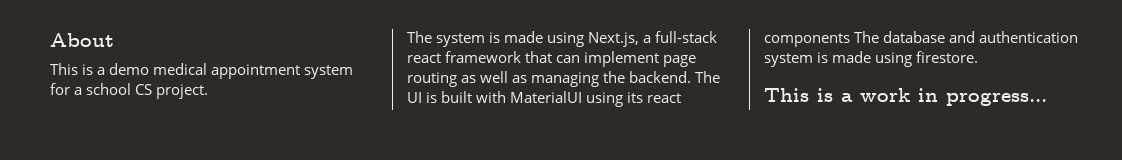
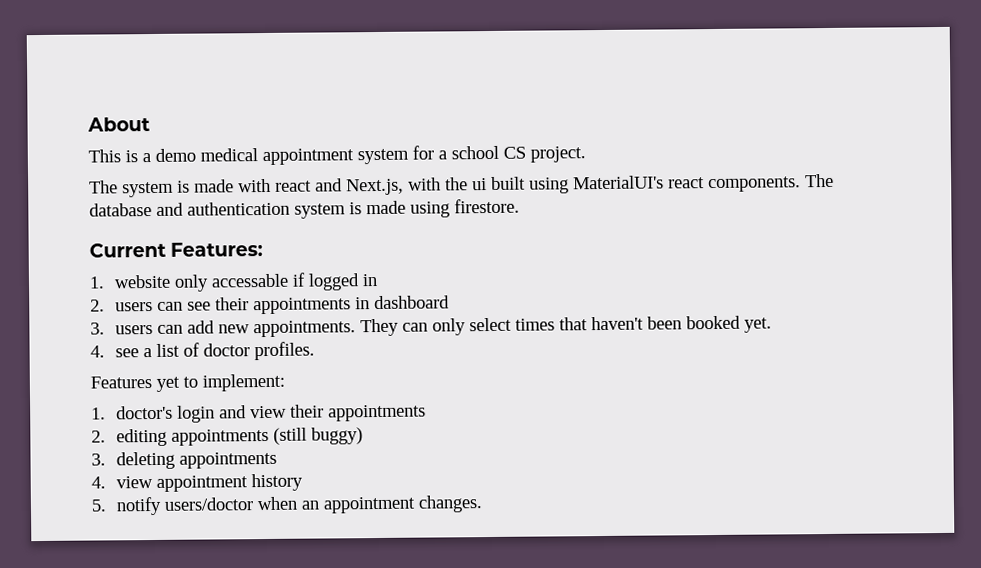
[547,31,718,47] [407,51,697,67] [407,71,721,87] [407,91,682,107] [764,33,850,47] using Next.js, a full-stack react framework that can implement page routing as well as managing the backend. The UI is built with MaterialUI using its react components -> [238,175,801,196] with react and Next.js, with the ui built using MaterialUI's react components.
[764,88,1047,106] This is a work in progress... -> [89,242,264,258] [89,272,379,292] [90,295,451,315] [90,315,773,338] [90,341,316,361] [90,373,285,392] [91,404,427,423] [91,427,364,447] [91,451,278,470] [91,473,304,492] [91,495,484,516] Current Features: // 1. website only accessable if logged in // 2. users can see their appointments in dashboard // 3. users can add new appointments. They can only select times that haven't been booked yet. // 4. see a list of doctor profiles. // Features yet to implement: // 1. doctor's login and view their appointments // 2. editing appointments (still buggy) // 3. deleting appointments // 4. view appointment history // 5. notify users/doctor when an appointment changes.

